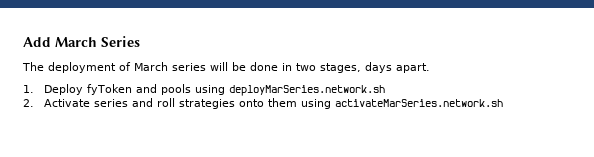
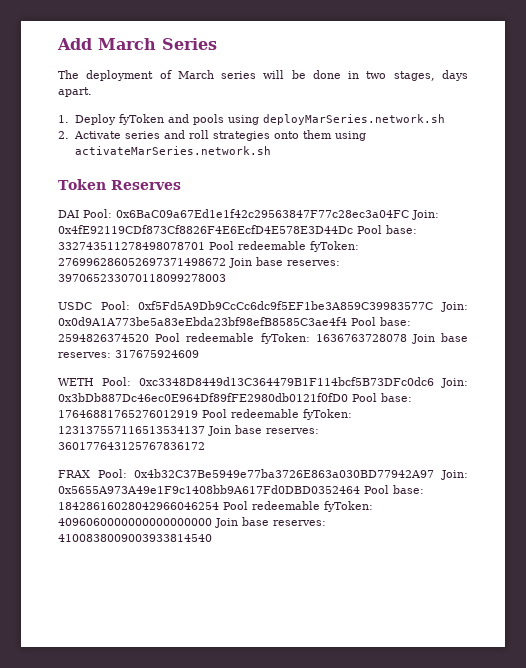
(504, 103) none -> [58,179,181,190] [58,209,439,220] [58,225,417,234] [58,241,359,252] [58,257,340,268] [58,274,226,282] [58,301,469,312] [58,317,411,326] [58,333,469,344] [58,350,199,358] [58,377,468,388] [58,393,412,402] [58,409,352,420] [58,425,319,436] [58,442,205,450] [58,469,468,480] [58,485,424,494] [58,501,373,512] [58,517,326,528] [58,534,212,542] // Token Reserves // DAI Pool: 0x6BaC09a67Ed1e1f42c29563847F77c28ec3a04FC Join: 0x4fE92119CDf873Cf8826F4E6EcfD4E578E3D44Dc Pool base: 332743511278498078701 Pool redeemable fyToken: 276996286052697371498672 Join base reserves: 397065233070118099278003 // USDC Pool: 0xf5Fd5A9Db9CcCc6dc9f5EF1be3A859C39983577C Join: 0x0d9A1A773be5a83eEbda23bf98efB8585C3ae4f4 Pool base: 2594826374520 Pool redeemable fyToken: 1636763728078 Join base reserves: 317675924609 // WETH Pool: 0xc3348D8449d13C364479B1F114bcf5B73DFc0dc6 Join: 0x3bDb887Dc46ec0E964Df89fFE2980db0121f0fD0 Pool base: 17646881765276012919 Pool redeemable fyToken: 123137557116513534137 Join base reserves: 360177643125767836172 // FRAX Pool: 0x4b32C37Be5949e77ba3726E863a030BD77942A97 Join: 0x5655A973A49e1F9c1408bb9A617Fd0DBD0352464 Pool base: 18428616028042966046254 Pool redeemable fyToken: 4096060000000000000000 Join base reserves: 4100838009003933814540

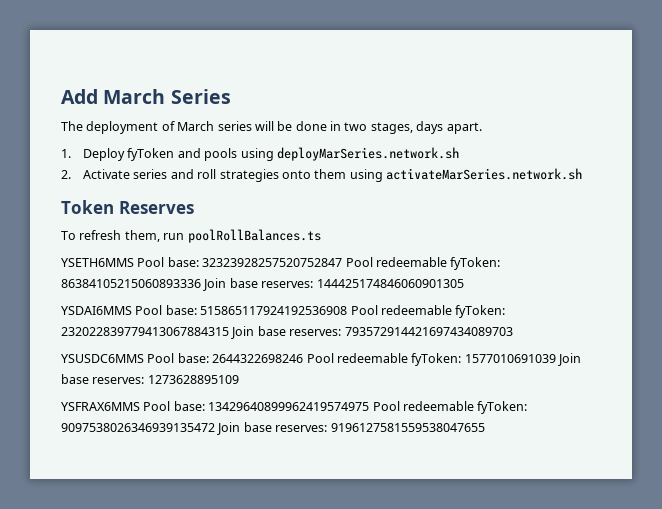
[58,209,439,220] [58,225,417,234] [58,241,359,252] [58,257,340,268] [58,274,226,282] [58,301,469,312] [58,317,411,326] [58,333,469,344] [58,350,199,358] [58,377,468,388] [58,393,412,402] [58,409,352,420] [58,425,319,436] [58,442,205,450] [58,469,468,480] [58,485,424,494] [58,501,373,512] [58,517,326,528] [58,534,212,542] DAI Pool: 0x6BaC09a67Ed1e1f42c29563847F77c28ec3a04FC Join: 0x4fE92119CDf873Cf8826F4E6EcfD4E578E3D44Dc Pool base: 332743511278498078701 Pool redeemable fyToken: 276996286052697371498672 Join base reserves: 397065233070118099278003 // USDC Pool: 0xf5Fd5A9Db9CcCc6dc9f5EF1be3A859C39983577C Join: 0x0d9A1A773be5a83eEbda23bf98efB8585C3ae4f4 Pool base: 2594826374520 Pool redeemable fyToken: 1636763728078 Join base reserves: 317675924609 // WETH Pool: 0xc3348D8449d13C364479B1F114bcf5B73DFc0dc6 Join: 0x3bDb887Dc46ec0E964Df89fFE2980db0121f0fD0 Pool base: 17646881765276012919 Pool redeemable fyToken: 123137557116513534137 Join base reserves: 360177643125767836172 // FRAX Pool: 0x4b32C37Be5949e77ba3726E863a030BD77942A97 Join: 0x5655A973A49e1F9c1408bb9A617Fd0DBD0352464 Pool base: 18428616028042966046254 Pool redeemable fyToken: 4096060000000000000000 Join base reserves: 4100838009003933814540 -> [61,229,321,243] [61,257,501,270] [61,278,464,291] [61,305,506,318] [61,326,513,339] [61,353,581,366] [61,374,239,384] [61,401,528,414] [61,422,485,435] To refresh them, run poolRollBalances.ts // YSETH6MMS Pool base: 32323928257520752847 Pool redeemable fyToken: 86384105215060893336 Join base reserves: 144425174846060901305 // YSDAI6MMS Pool base: 515865117924192536908 Pool redeemable fyToken: 232022839779413067884315 Join base reserves: 793572914421697434089703 // YSUSDC6MMS Pool base: 2644322698246 Pool redeemable fyToken: 1577010691039 Join base reserves: 1273628895109 // YSFRAX6MMS Pool base: 13429640899962419574975 Pool redeemable fyToken: 9097538026346939135472 Join base reserves: 9196127581559538047655

